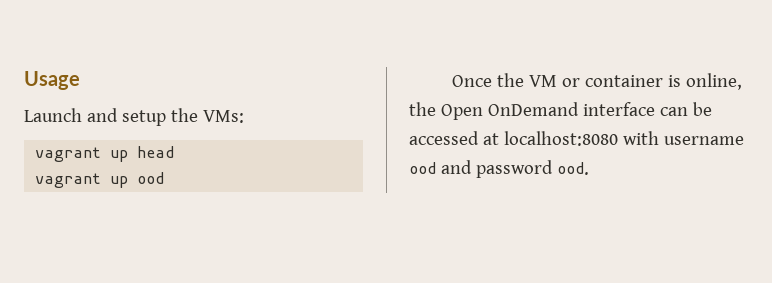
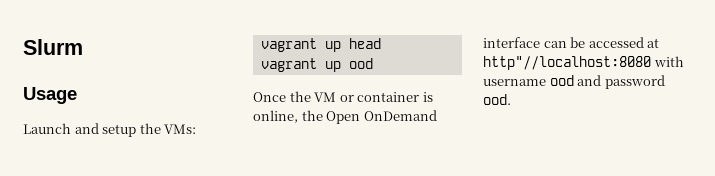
(24, 80) none -> [23,39,83,55] Slurm //
[503,131,618,146] localhost:8080 -> [483,56,651,70] http"//localhost:8080

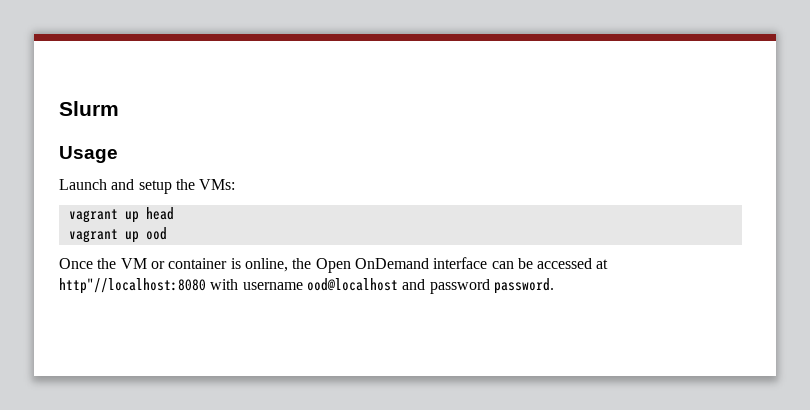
[549,75,574,86] ood -> [306,278,398,291] ood@localhost
[483,94,511,105] ood. -> [493,278,554,294] password.

